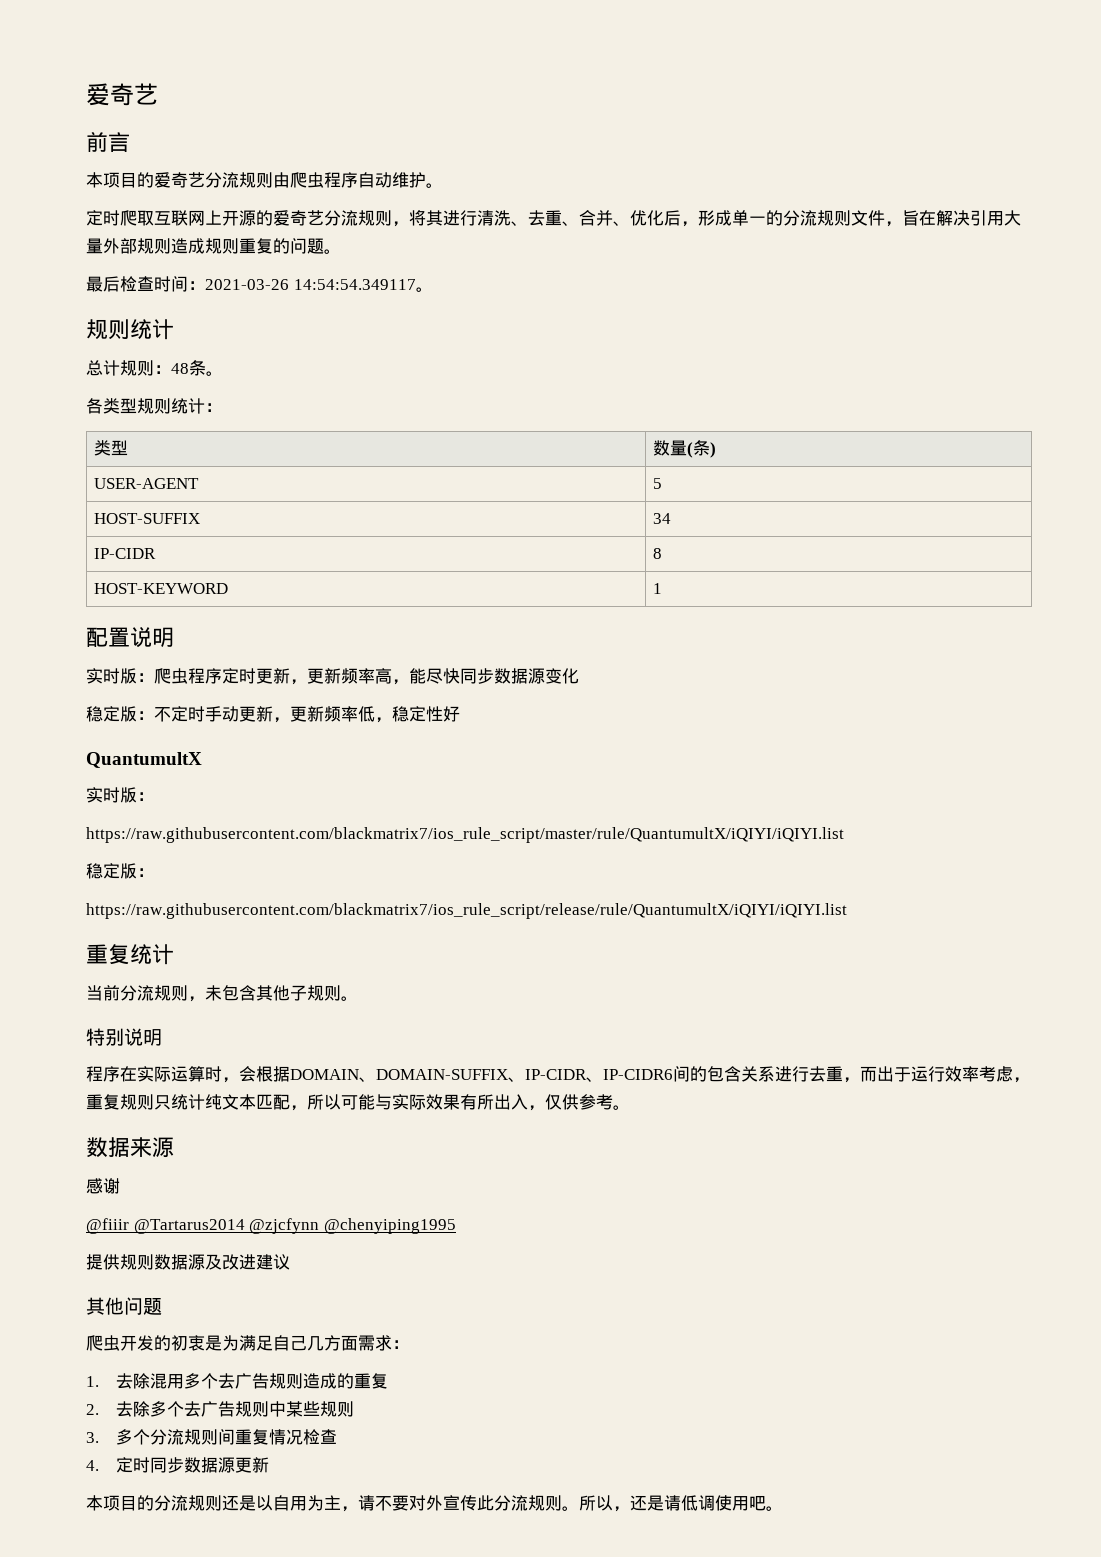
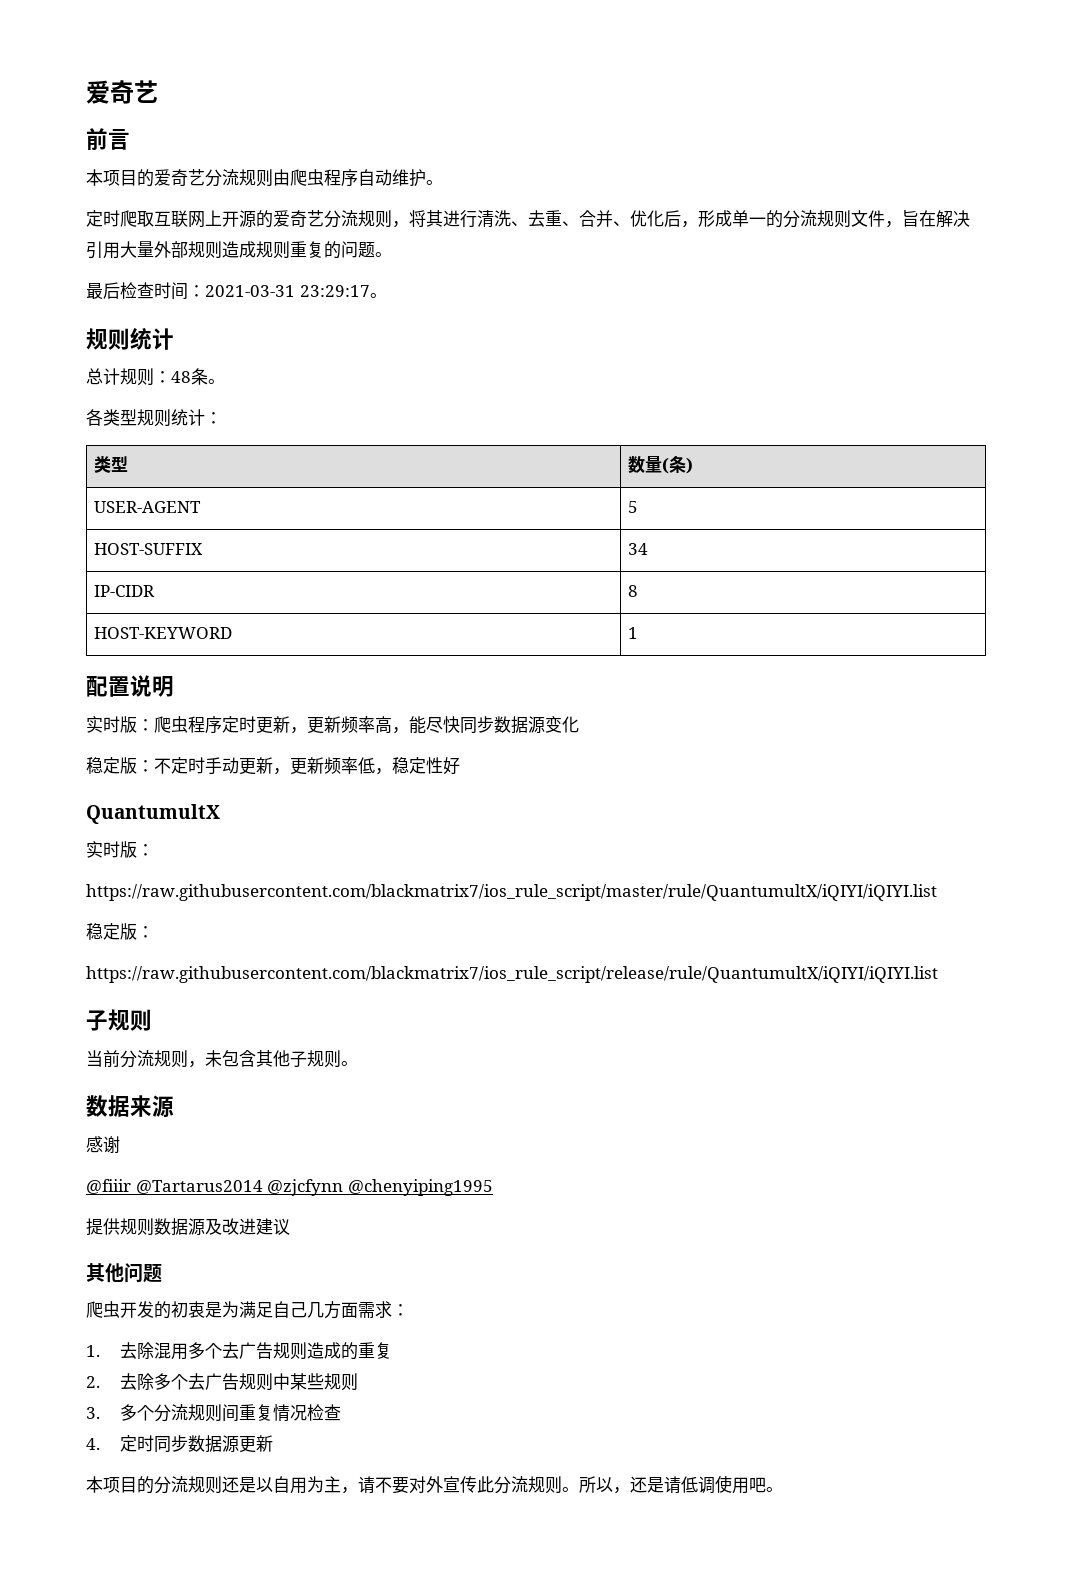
[205,279,416,290] 2021-03-26 14:54:54.349117 -> [205,285,370,297] 2021-03-31 23:29:17
[86,944,174,965] 重复统计 -> [86,1009,152,1031] 子规则
[86,1028,162,1046] [86,1066,1030,1083] [86,1094,630,1111] // 特别说明 // 程序在实际运算时，会根据DOMAIN、DOMAIN-SUFFIX、IP-CIDR、IP-CIDR6间的包含关系进行去重，而出于运行效率考虑，重复规则只统计纯文本匹配，所以可能与实际效果有所出入，仅供参考。 -> (358, 1063) none

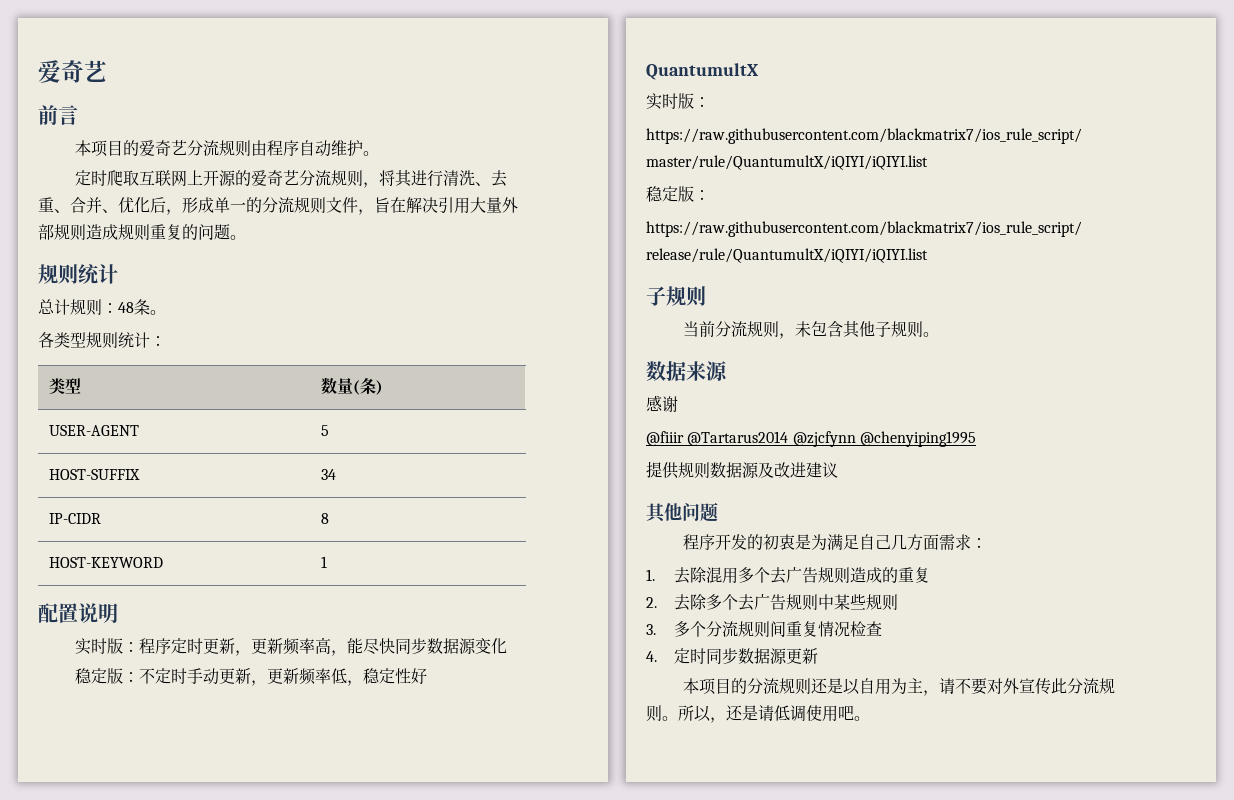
[290,169,324,186] 爬虫 -> (267, 148) none
[86,282,387,300] // 最后检查时间：2021-03-31 23:29:17。 -> (246, 237) none
[154,716,188,733] 爬虫 -> (139, 647) none
[86,1301,120,1318] 爬虫 -> [682,534,715,550] 程序

